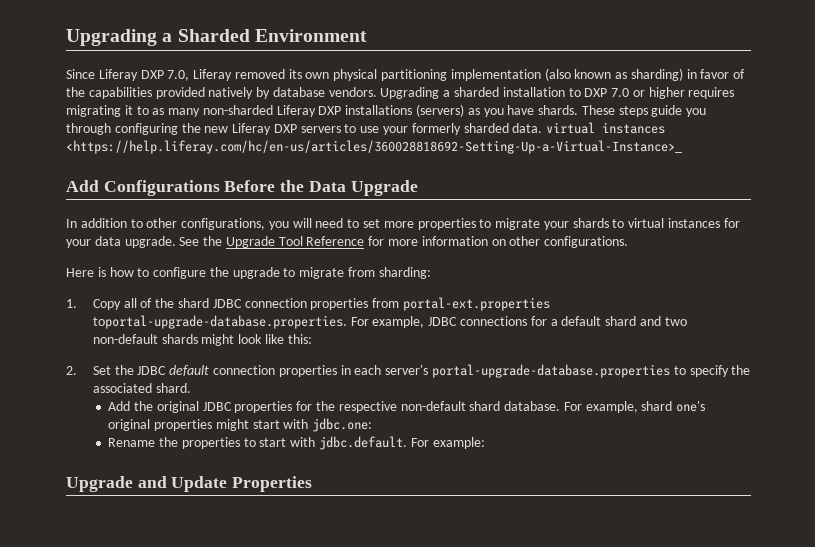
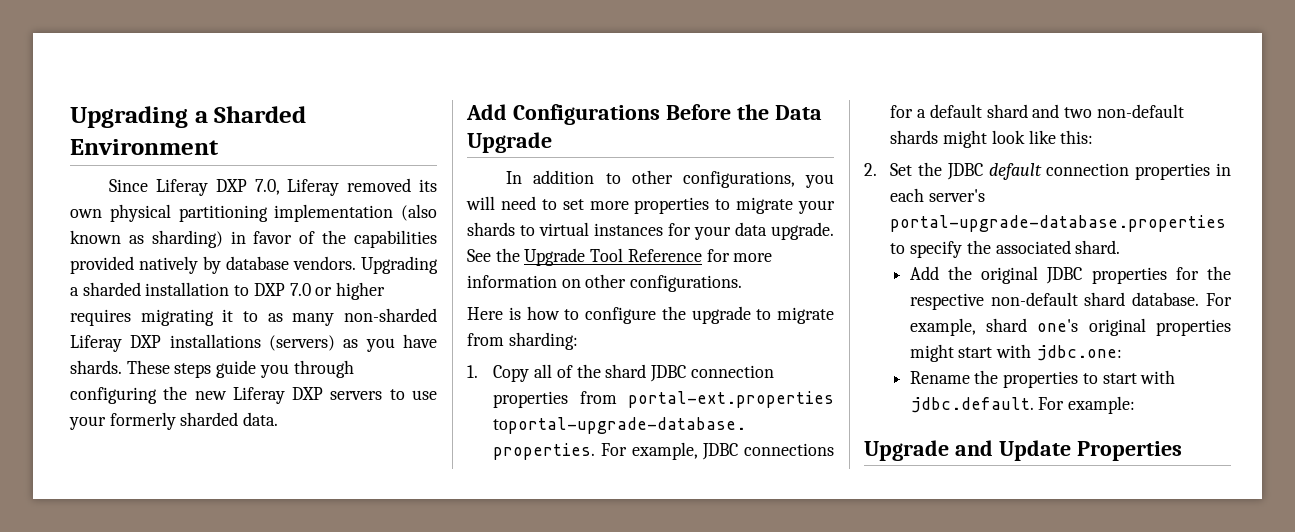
[546,122,666,134] [66,140,682,154] virtual instances <https://help.liferay.com/hc/en-us/articles/360028818692-Setting-Up-a-Virtual-Instance>_ -> (279, 419) none

